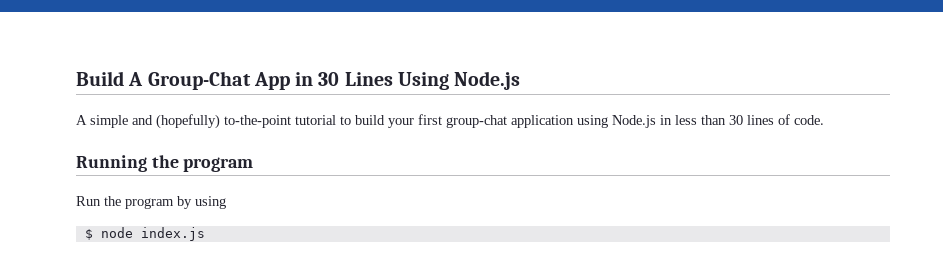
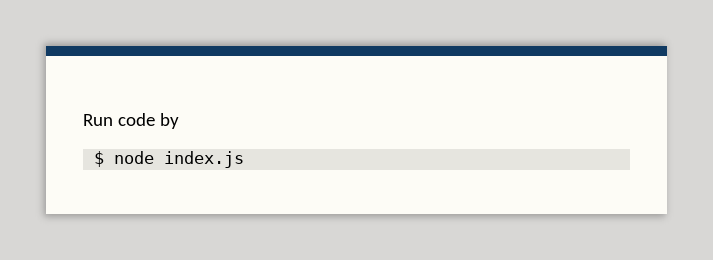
[76,71,521,90] [76,114,824,129] [76,155,254,172] [76,196,174,209] Build A Group-Chat App in 30 Lines Using Node.js // A simple and (hopefully) to-the-point tutorial to build your first group-chat application using Node.js in less than 30 lines of code. // Running the program // Run the program -> [83,113,155,126] Run code
[195,196,226,209] using -> (179, 121) none

